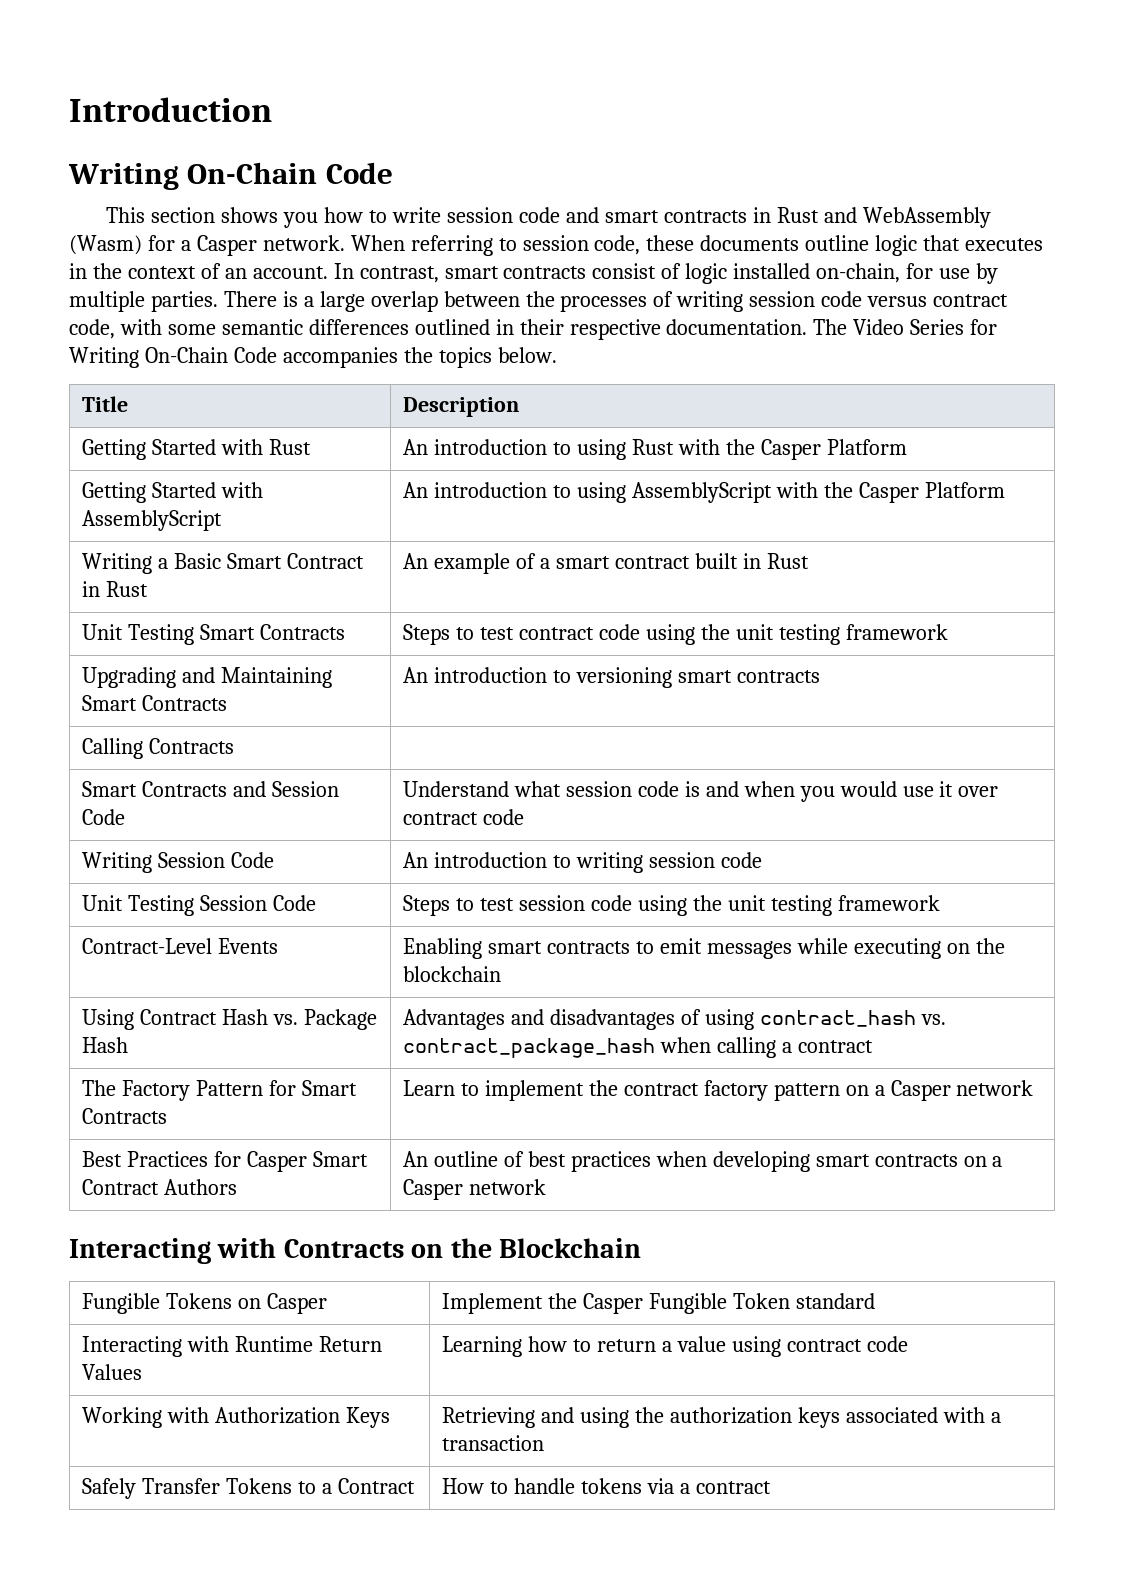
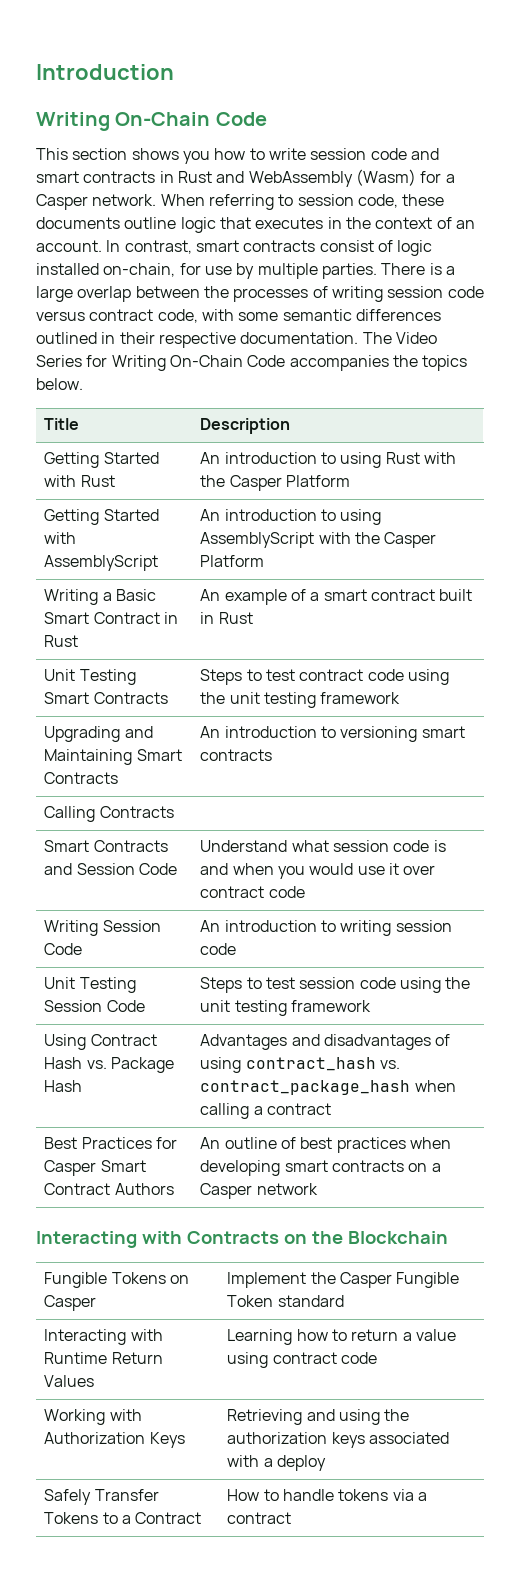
[82,938,279,954] [403,938,1005,959] [403,966,502,982] // Contract-Level Events | Enabling smart contracts to emit messages while executing on the blockchain -> (371, 1006) none
[82,1080,357,1101] [82,1108,168,1124] [403,1080,1034,1101] // The Factory Pattern for Smart Contracts | Learn to implement the contract factory pattern on a Casper network -> (331, 1109) none
[442,1435,545,1451] transaction -> [276,1455,326,1471] deploy

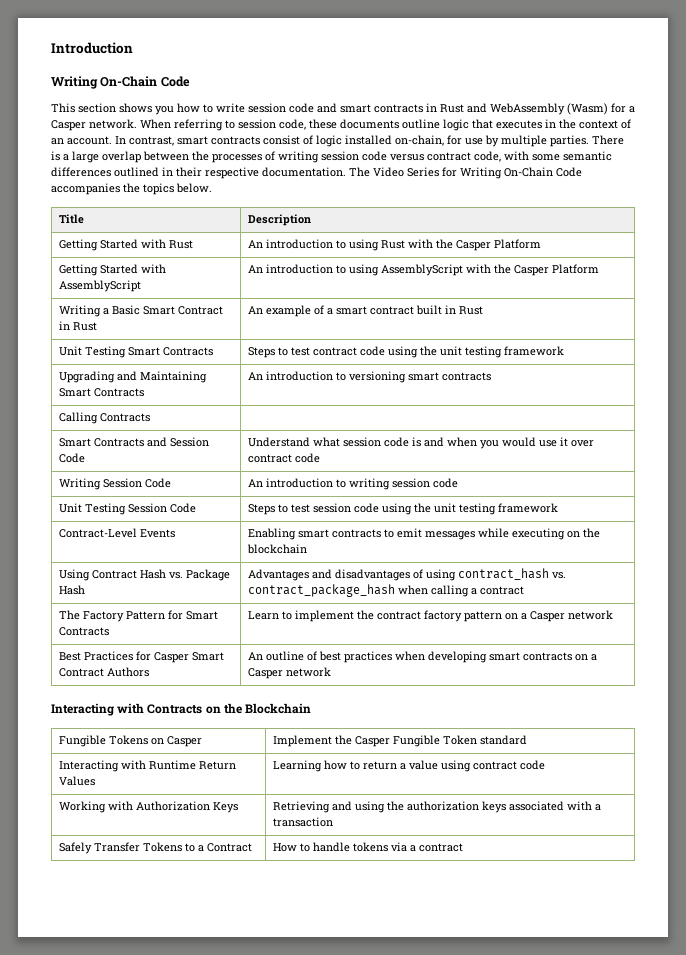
(371, 1006) none -> [59,528,176,538] [248,528,601,540] [247,544,308,554] // Contract-Level Events | Enabling smart contracts to emit messages while executing on the blockchain
(331, 1109) none -> [59,610,219,622] [59,627,110,636] [248,610,614,622] // The Factory Pattern for Smart Contracts | Learn to implement the contract factory pattern on a Casper network
[276,1455,326,1471] deploy -> [273,817,334,827] transaction

